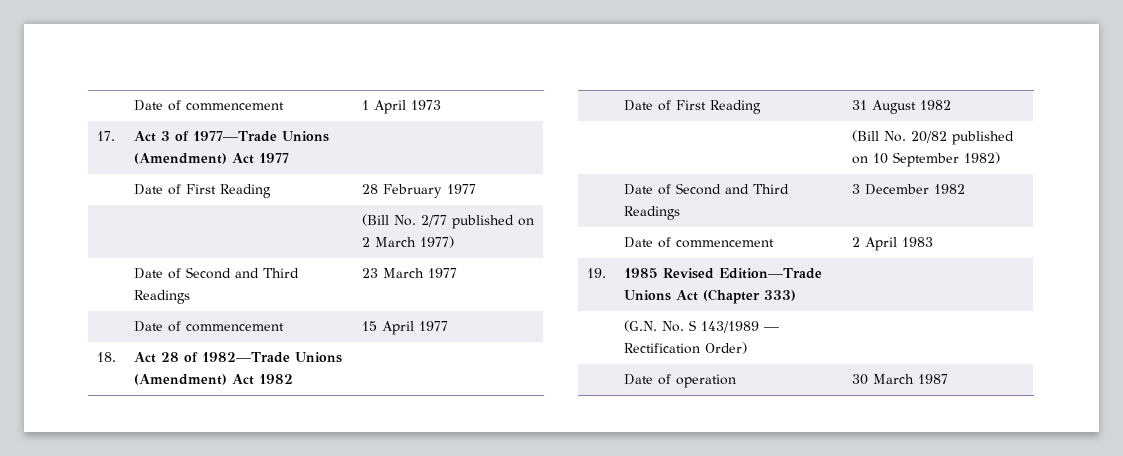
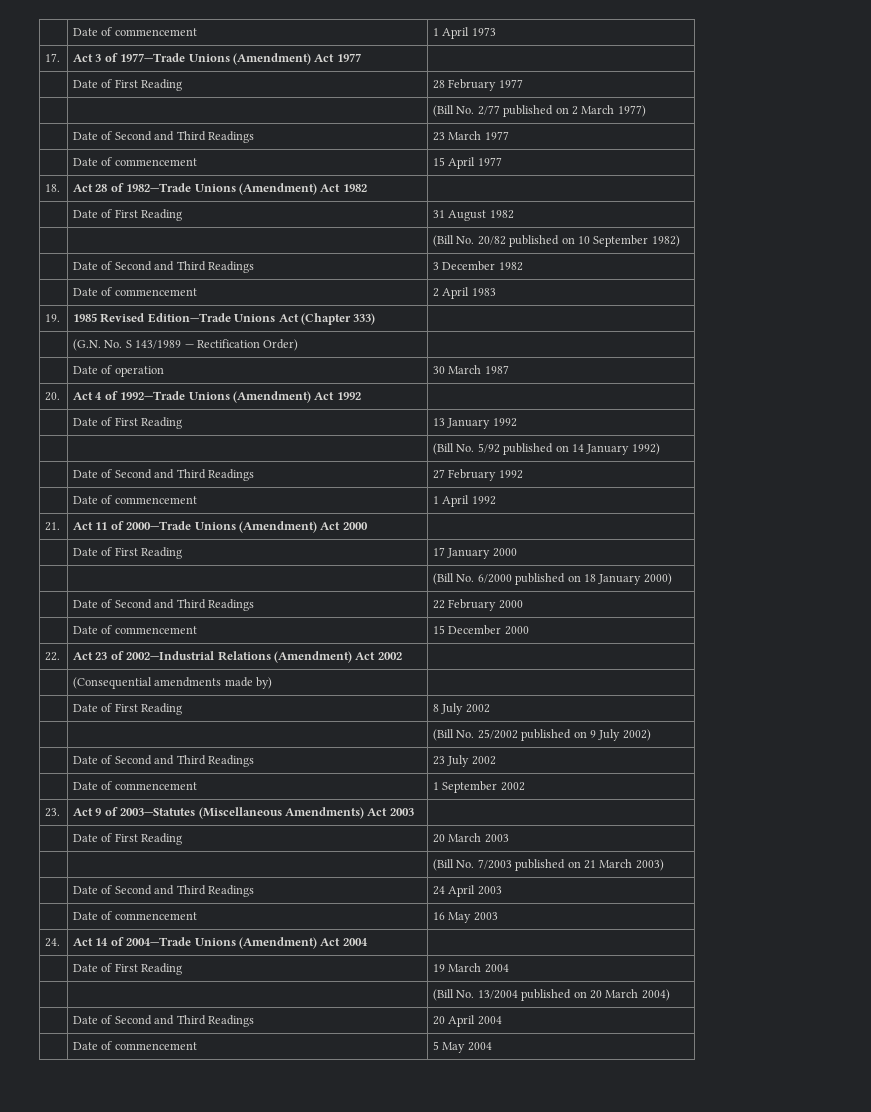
(948, 379) none -> [45,392,61,401] [73,391,361,403] [73,417,183,429] [433,418,517,429] [433,443,660,455] [73,469,254,481] [433,469,523,481] [73,495,197,504] [433,495,496,507] [45,522,61,531] [73,521,368,533] [73,547,183,559] [433,547,517,559] [433,573,672,585] [73,599,254,611] [433,599,523,611] [73,625,197,634] [433,625,529,635] [45,652,61,661] [73,651,402,663] [73,677,273,689] [73,703,183,715] [433,703,490,715] [433,729,651,741] [73,755,254,767] [433,755,496,767] [73,781,197,790] [433,781,525,793] [45,808,61,817] [73,807,414,819] [73,833,183,845] [433,833,509,843] [433,859,664,871] [73,885,254,897] [433,885,502,897] [73,911,197,920] [433,912,498,923] [45,938,61,947] [73,937,368,949] [73,963,183,975] [433,963,509,973] [433,989,670,1001] [73,1015,254,1027] [433,1015,502,1027] [73,1041,197,1050] [433,1041,492,1053] // 20. | Act 4 of 1992—Trade Unions (Amendment) Act 1992 | // | Date of First Reading | 13 January 1992 // | | (Bill No. 5/92 published on 14 January 1992) // | Date of Second and Third Readings | 27 February 1992 // | Date of commencement | 1 April 1992 // 21. | Act 11 of 2000—Trade Unions (Amendment) Act 2000 | // | Date of First Reading | 17 January 2000 // | | (Bill No. 6/2000 published on 18 January 2000) // | Date of Second and Third Readings | 22 February 2000 // | Date of commencement | 15 December 2000 // 22. | Act 23 of 2002—Industrial Relations (Amendment) Act 2002 | // | (Consequential amendments made by) | // | Date of First Reading | 8 July 2002 // | | (Bill No. 25/2002 published on 9 July 2002) // | Date of Second and Third Readings | 23 July 2002 // | Date of commencement | 1 September 2002 // 23. | Act 9 of 2003—Statutes (Miscellaneous Amendments) Act 2003 | // | Date of First Reading | 20 March 2003 // | | (Bill No. 7/2003 published on 21 March 2003) // | Date of Second and Third Readings | 24 April 2003 // | Date of commencement | 16 May 2003 // 24. | Act 14 of 2004—Trade Unions (Amendment) Act 2004 | // | Date of First Reading | 19 March 2004 // | | (Bill No. 13/2004 published on 20 March 2004) // | Date of Second and Third Readings | 20 April 2004 // | Date of commencement | 5 May 2004

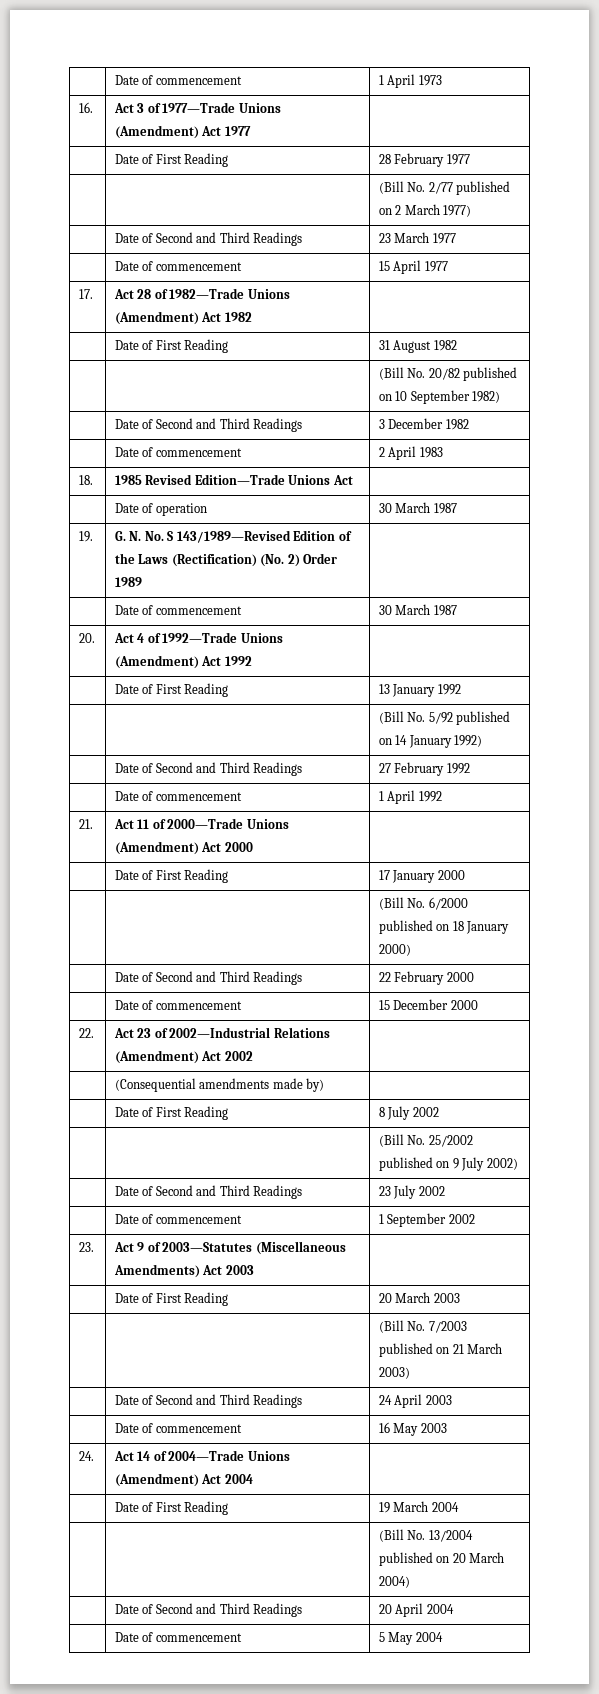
[45,53,61,62] 17. -> [78,102,93,113] 16.
[45,184,61,192] 18. -> [78,289,93,299] 17.
[45,314,61,322] 19. -> [78,475,93,485] 18.
[300,313,376,325] [73,339,299,351] (Chapter 333) | // | (G.N. No. S 143/1989 — Rectification Order) -> (353, 480) none
(509, 369) none -> [78,531,93,542] [114,530,352,543] [114,553,338,567] [114,577,142,587] [114,605,242,615] [378,604,457,616] // 19. | G. N. No. S 143/1989—Revised Edition of the Laws (Rectification) (No. 2) Order 1989 | // | Date of commencement | 30 March 1987

